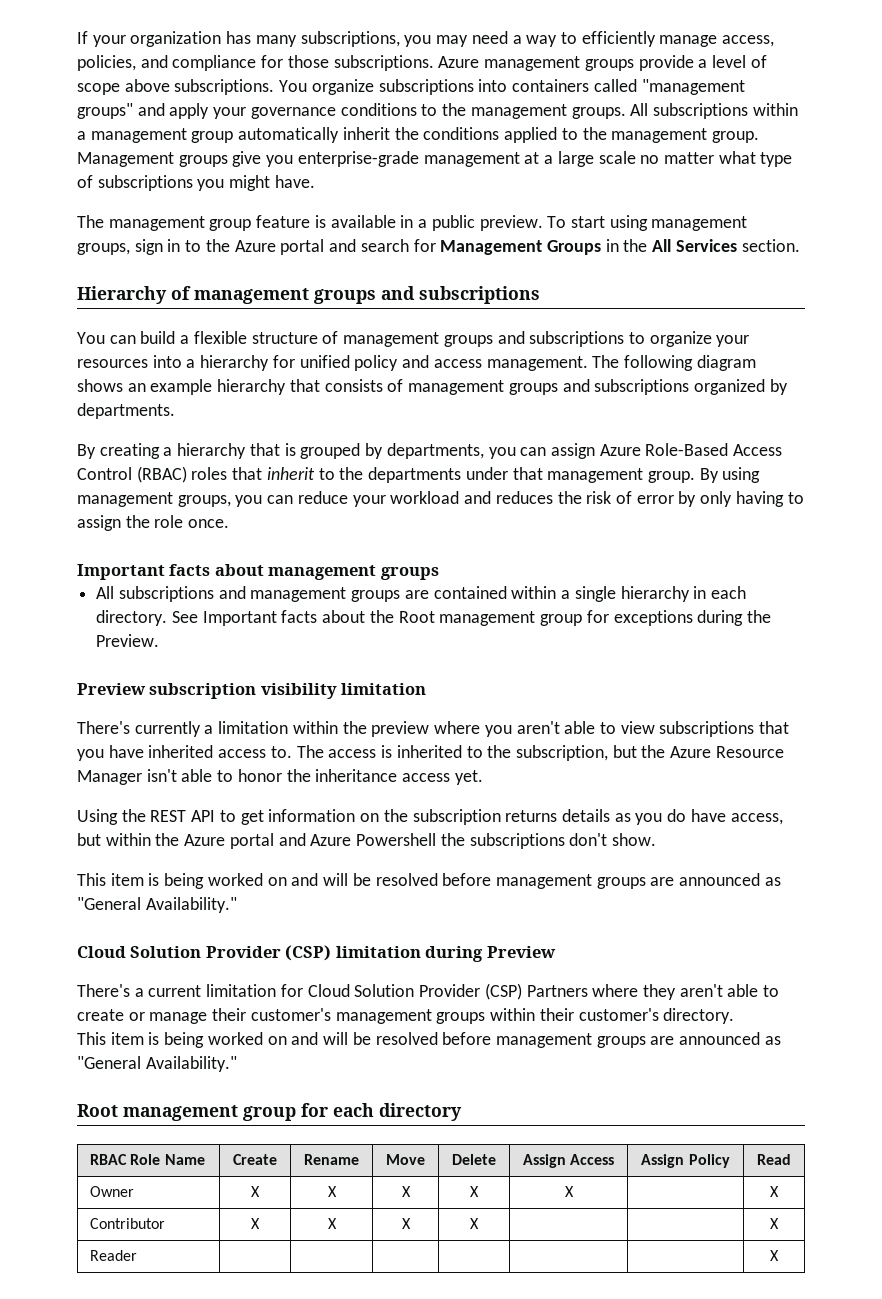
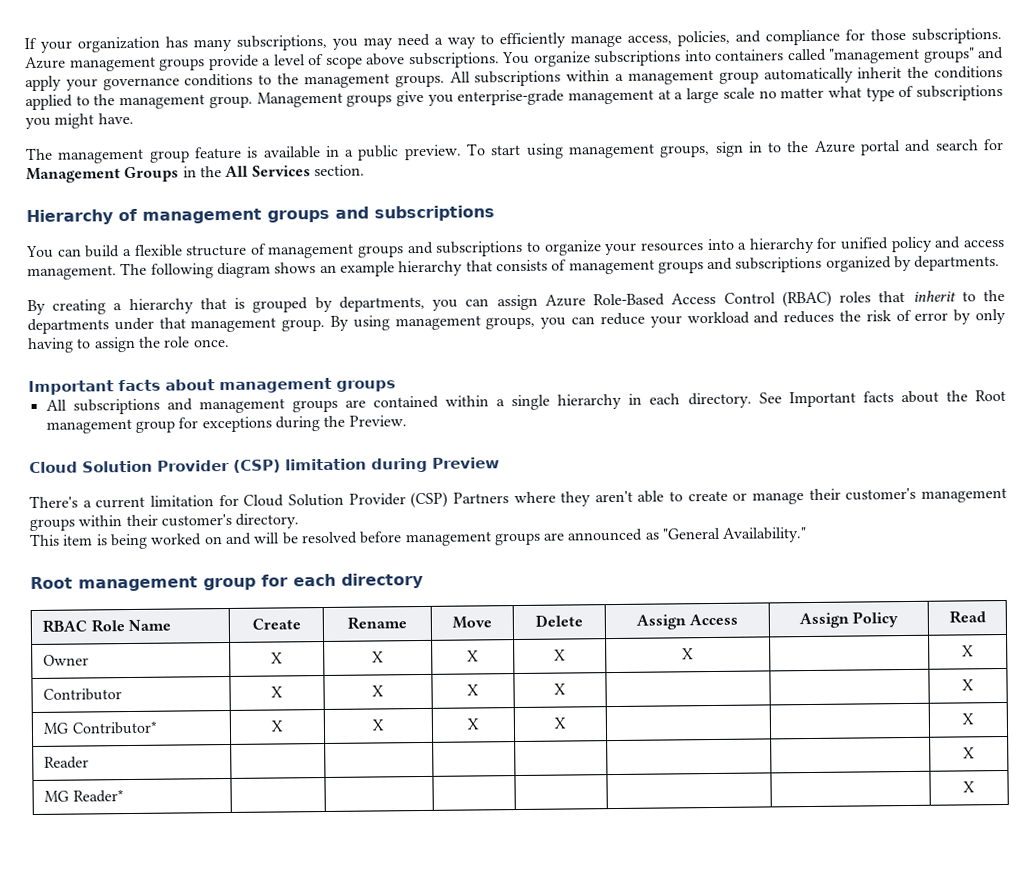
[77,683,427,699] [77,721,790,737] [77,745,784,761] [77,769,483,785] [77,809,783,825] [77,833,656,849] [77,873,781,889] [77,897,237,913] // Preview subscription visibility limitation // There's currently a limitation within the preview where you aren't able to view subscriptions that you have inherited access to. The access is inherited to the subscription, but the Azure Resource Manager isn't able to honor the inheritance access yet. // Using the REST API to get information on the subscription returns details as you do have access, but within the Azure portal and Azure Powershell the subscriptions don't show. // This item is being worked on and will be resolved before management groups are announced as "General Availability." -> (407, 421) none
(779, 1223) none -> [43,720,157,735] [271,720,283,732] [372,719,384,731] [467,718,479,730] [554,717,566,729] [962,713,974,725] // MG Contributor* | X | X | X | X | | | X
(779, 1255) none -> [44,789,124,803] [963,781,975,793] // MG Reader* | | | | | | | X

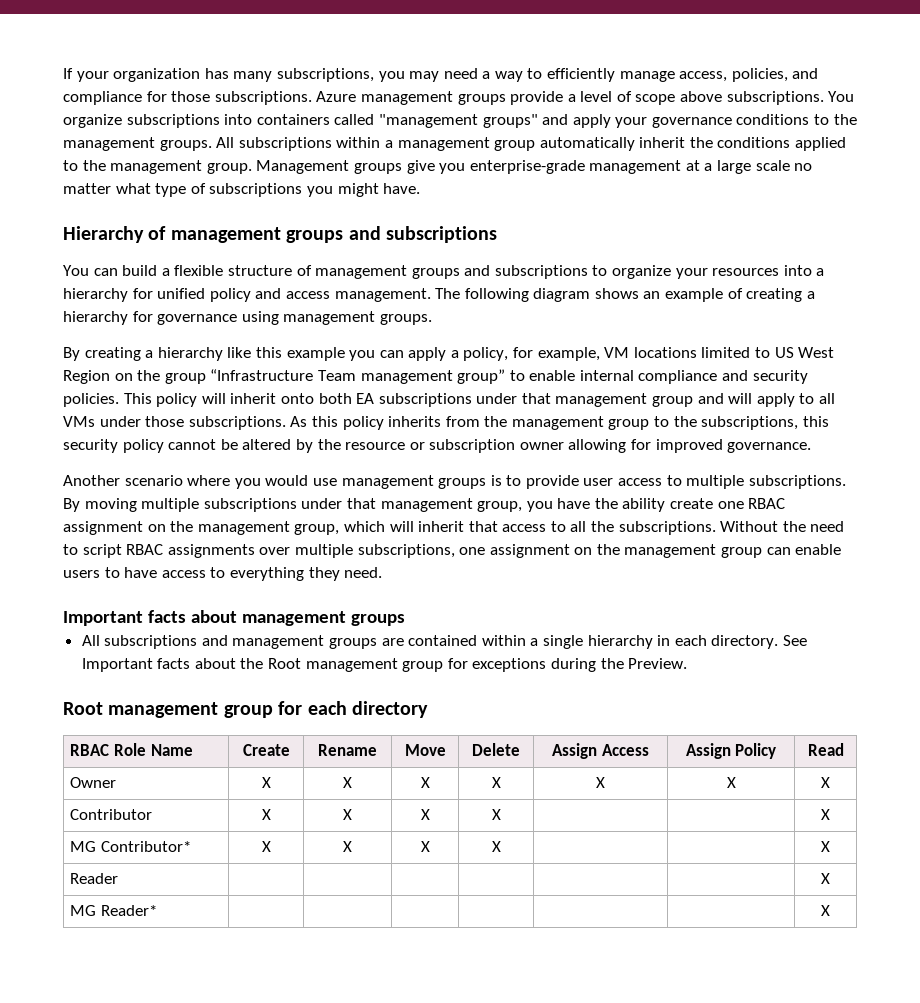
[25,138,1005,164] [26,164,365,184] // The management group feature is available in a public preview. To start using management groups, sign in to the Azure portal and search for Management Groups in the All Services section. -> (421, 188) none
[398,255,1001,277] [27,289,1005,316] [27,308,1007,335] [27,336,230,354] hierarchy that consists of management groups and subscriptions organized by departments. // By creating a hierarchy that is grouped by departments, you can assign Azure Role-Based Access Control (RBAC) roles that inherit to the departments under that management group. By using management groups, you can reduce your workload and reduces the risk of error by only having to assign the role once. -> [727,288,815,302] [63,311,432,325] [63,347,835,361] [63,369,808,384] [63,393,836,407] [63,416,829,430] [63,439,812,453] [63,475,846,489] [63,498,786,512] [63,521,845,535] [63,544,842,558] [63,567,383,581] of creating a hierarchy for governance using management groups. // By creating a hierarchy like this example you can apply a policy, for example, VM locations limited to US West Region on the group “Infrastructure Team management group” to enable internal compliance and security policies. This policy will inherit onto both EA subscriptions under that management group and will apply to all VMs under those subscriptions. As this policy inherits from the management group to the subscriptions, this security policy cannot be altered by the resource or subscription owner allowing for improved governance. // Another scenario where you would use management groups is to provide user access to multiple subscriptions. By moving multiple subscriptions under that management group, you have the ability create one RBAC assignment on the management group, which will inherit that access to all the subscriptions. Without the need to script RBAC assignments over multiple subscriptions, one assignment on the management group can enable users to have access to everything they need.
[29,457,500,474] [29,487,1007,509] [29,513,300,532] [29,527,808,550] // Cloud Solution Provider (CSP) limitation during Preview // There's a current limitation for Cloud Solution Provider (CSP) Partners where they aren't able to create or manage their customer's management groups within their customer's directory. // This item is being worked on and will be resolved before management groups are announced as "General Availability." -> (688, 663) none
(694, 654) none -> [726,777,736,788] X

